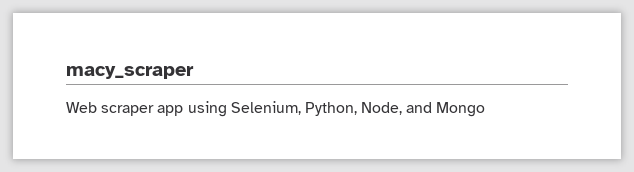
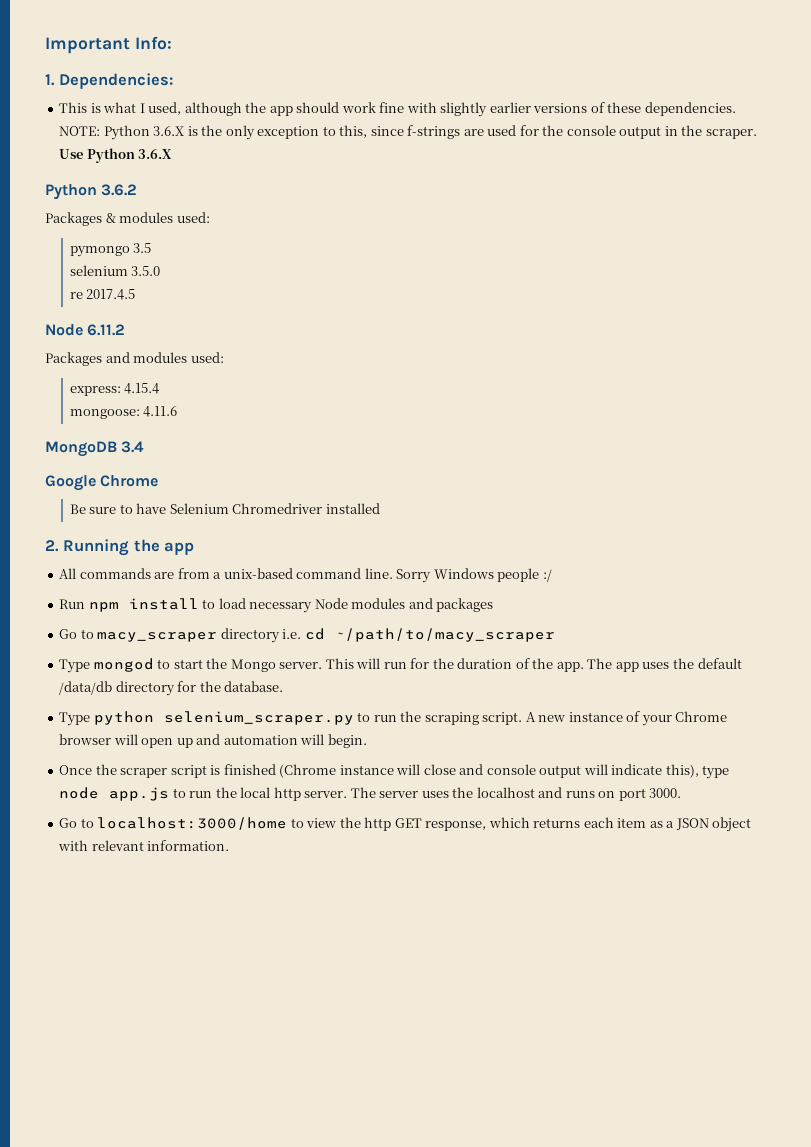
[66,66,194,79] [66,101,486,117] macy_scraper // Web scraper app using Selenium, Python, Node, and Mongo -> [45,36,172,54] [45,73,174,89] [59,102,736,117] [59,125,757,140] [59,148,173,163] [45,184,138,200] [45,212,210,226] [69,243,152,257] [69,265,161,276] [69,289,136,300] [45,324,126,336] [45,352,224,366] [69,383,160,396] [69,406,178,419] [45,441,145,457] [45,475,159,491] [69,503,380,514] [45,539,195,556] [59,568,552,583] [59,598,494,613] [59,628,555,643] [59,658,742,673] [59,681,284,696] [59,711,728,726] [59,734,367,748] [59,764,730,779] [59,787,682,801] [59,817,752,832] [58,840,230,851] Important Info: // 1. Dependencies: // This is what I used, although the app should work fine with slightly earlier versions of these dependencies. NOTE: Python 3.6.X is the only exception to this, since f-strings are used for the console output in the scraper. Use Python 3.6.X // Python 3.6.2 // Packages & modules used: // pymongo 3.5 // selenium 3.5.0 // re 2017.4.5 // Node 6.11.2 // Packages and modules used: // express: 4.15.4 // mongoose: 4.11.6 // MongoDB 3.4 // Google Chrome // Be sure to have Selenium Chromedriver installed // 2. Running the app // All commands are from a unix-based command line. Sorry Windows people :/ // Run npm install to load necessary Node modules and packages // Go to macy_scraper directory i.e. cd ~/path/to/macy_scraper // Type mongod to start the Mongo server. This will run for the duration of the app. The app uses the default /data/db directory for the database. // Type python selenium_scraper.py to run the scraping script. A new instance of your Chrome browser will open up and automation will begin. // Once the scraper script is finished (Chrome instance will close and console output will indicate this), type node app.js to run the local http server. The server uses the localhost and runs on port 3000. // Go to localhost:3000/home to view the http GET response, which returns each item as a JSON object with relevant information.

